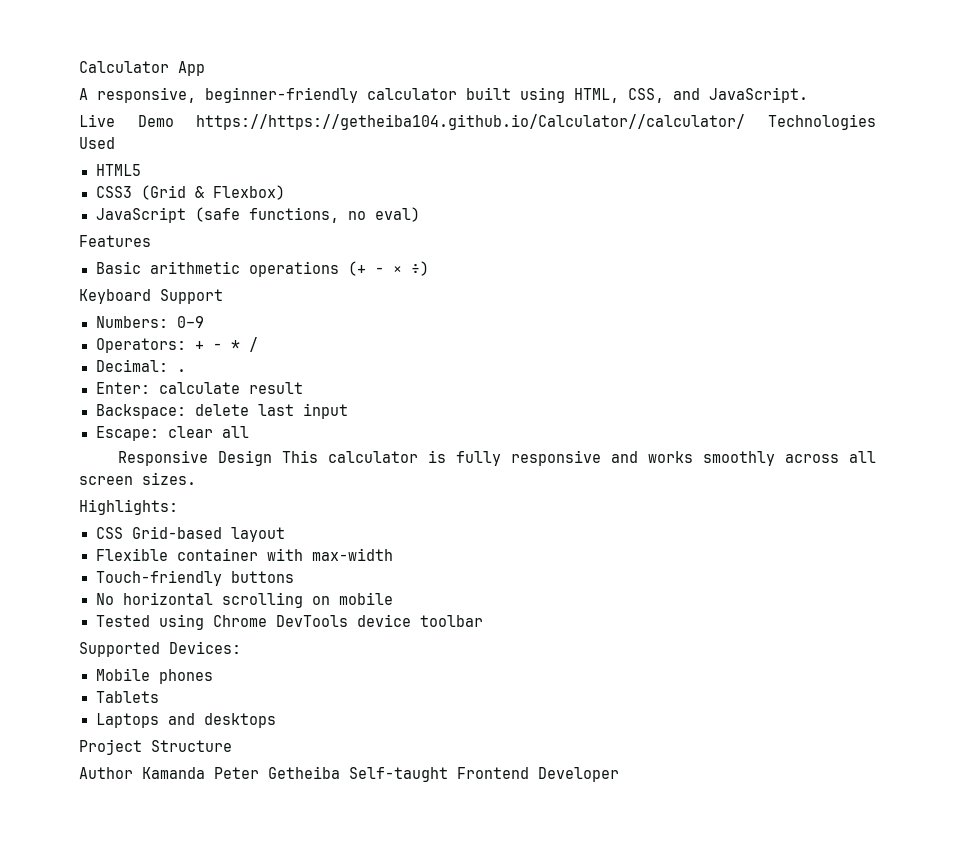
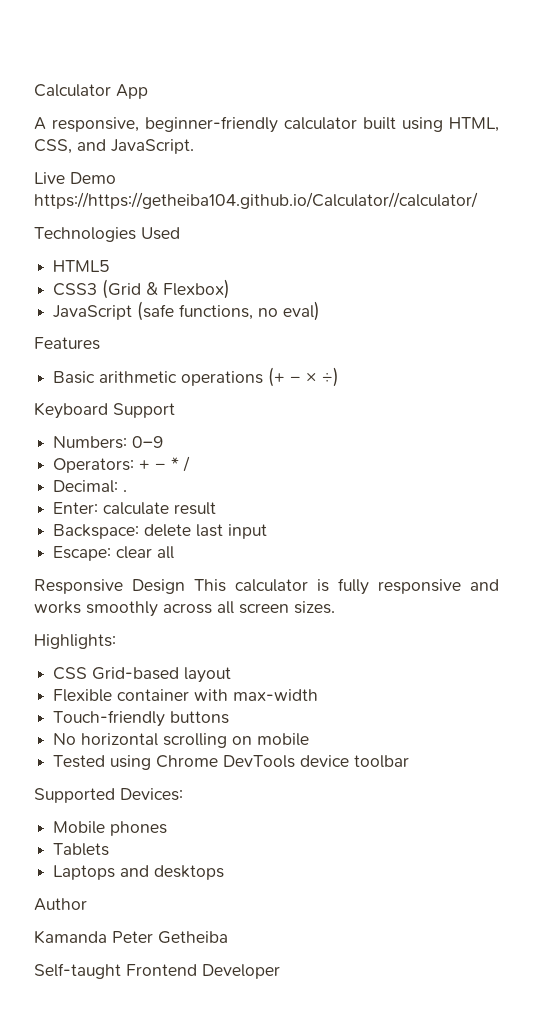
(746, 122) none -> (478, 200) //
[79,739,232,755] [79,767,133,779] Project Structure // Author -> [34,898,87,911] Author //
(340, 772) none -> (228, 937) //

